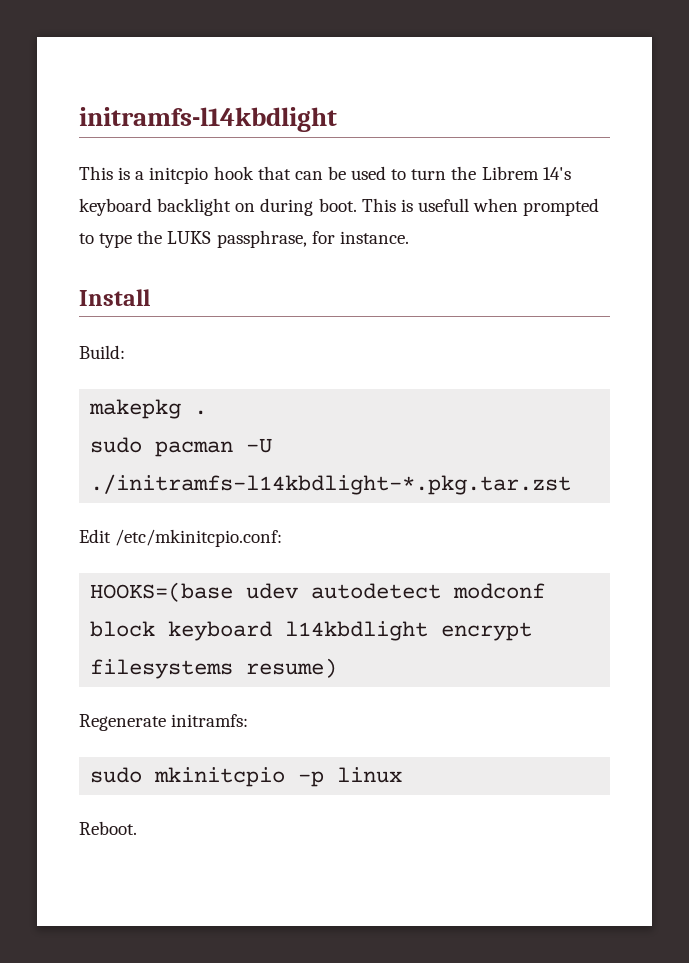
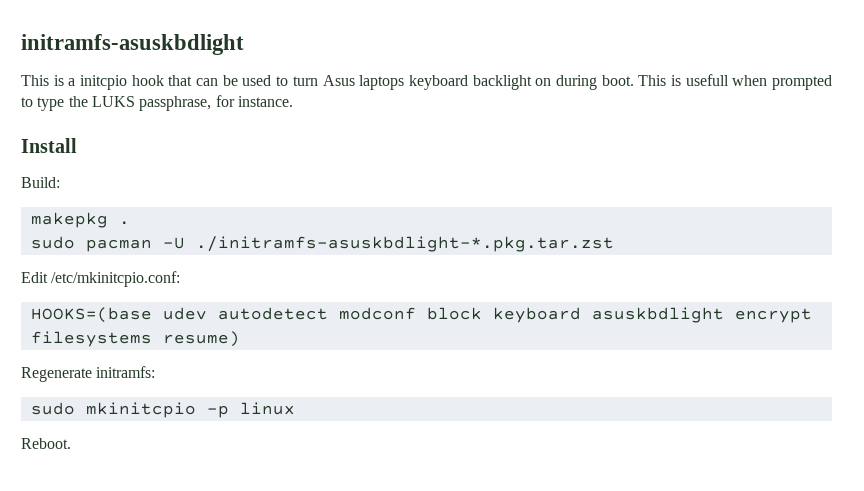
[79,107,337,132] initramfs-l14kbdlight -> [21,34,244,55] initramfs-asuskbdlight
[451,166,571,180] the Librem 14's -> [322,75,405,90] Asus laptops
[90,474,572,495] ./initramfs-l14kbdlight-*.pkg.tar.zst -> [195,236,614,252] ./initramfs-asuskbdlight-*.pkg.tar.zst
[285,621,429,641] l14kbdlight -> [591,307,724,323] asuskbdlight

